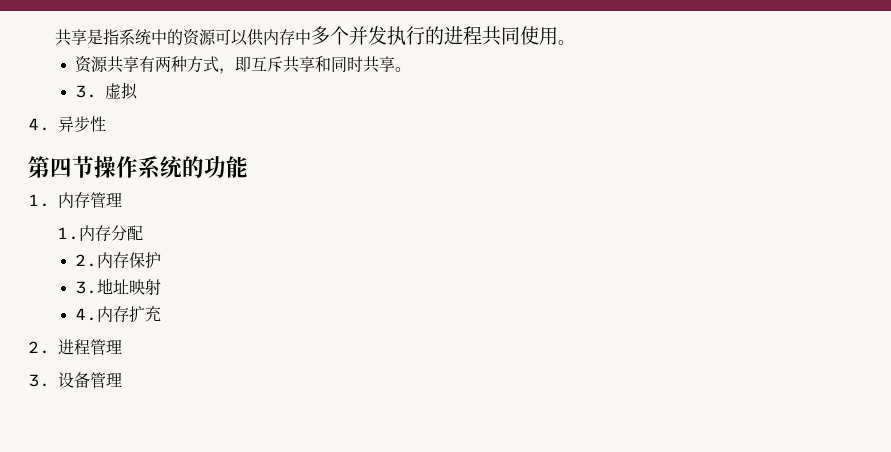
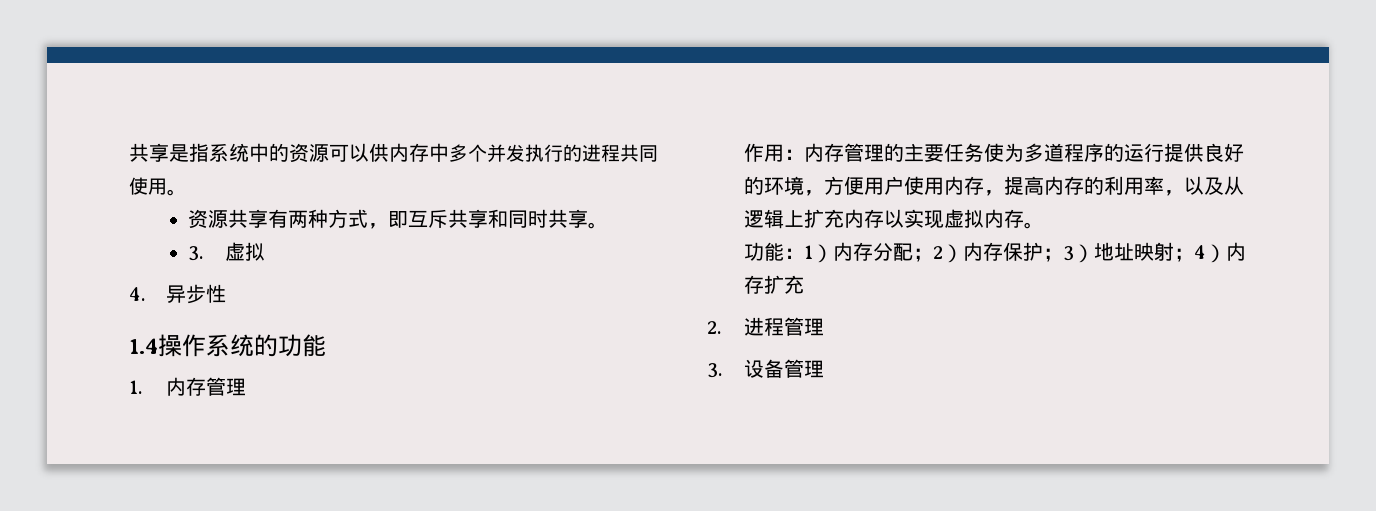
[28,156,94,178] 第四节 -> [129,338,158,354] 1.4
[57,227,80,240] 1. -> [744,143,1245,162] [744,176,1245,196] [744,209,1045,229] [744,242,834,263] 作用：内存管理的主要任务使为多道程序的运行提供良好的环境，方便用户使用内存，提高内存的利用率，以及从逻辑上扩充内存以实现虚拟内存。 // 功能：1）
[74,254,97,267] // 2. -> [913,244,964,263] ；2）
[74,281,97,294] // 3. -> [1043,244,1095,263] ；3）
[74,308,97,321] // 4. -> [1174,244,1227,263] ；4）

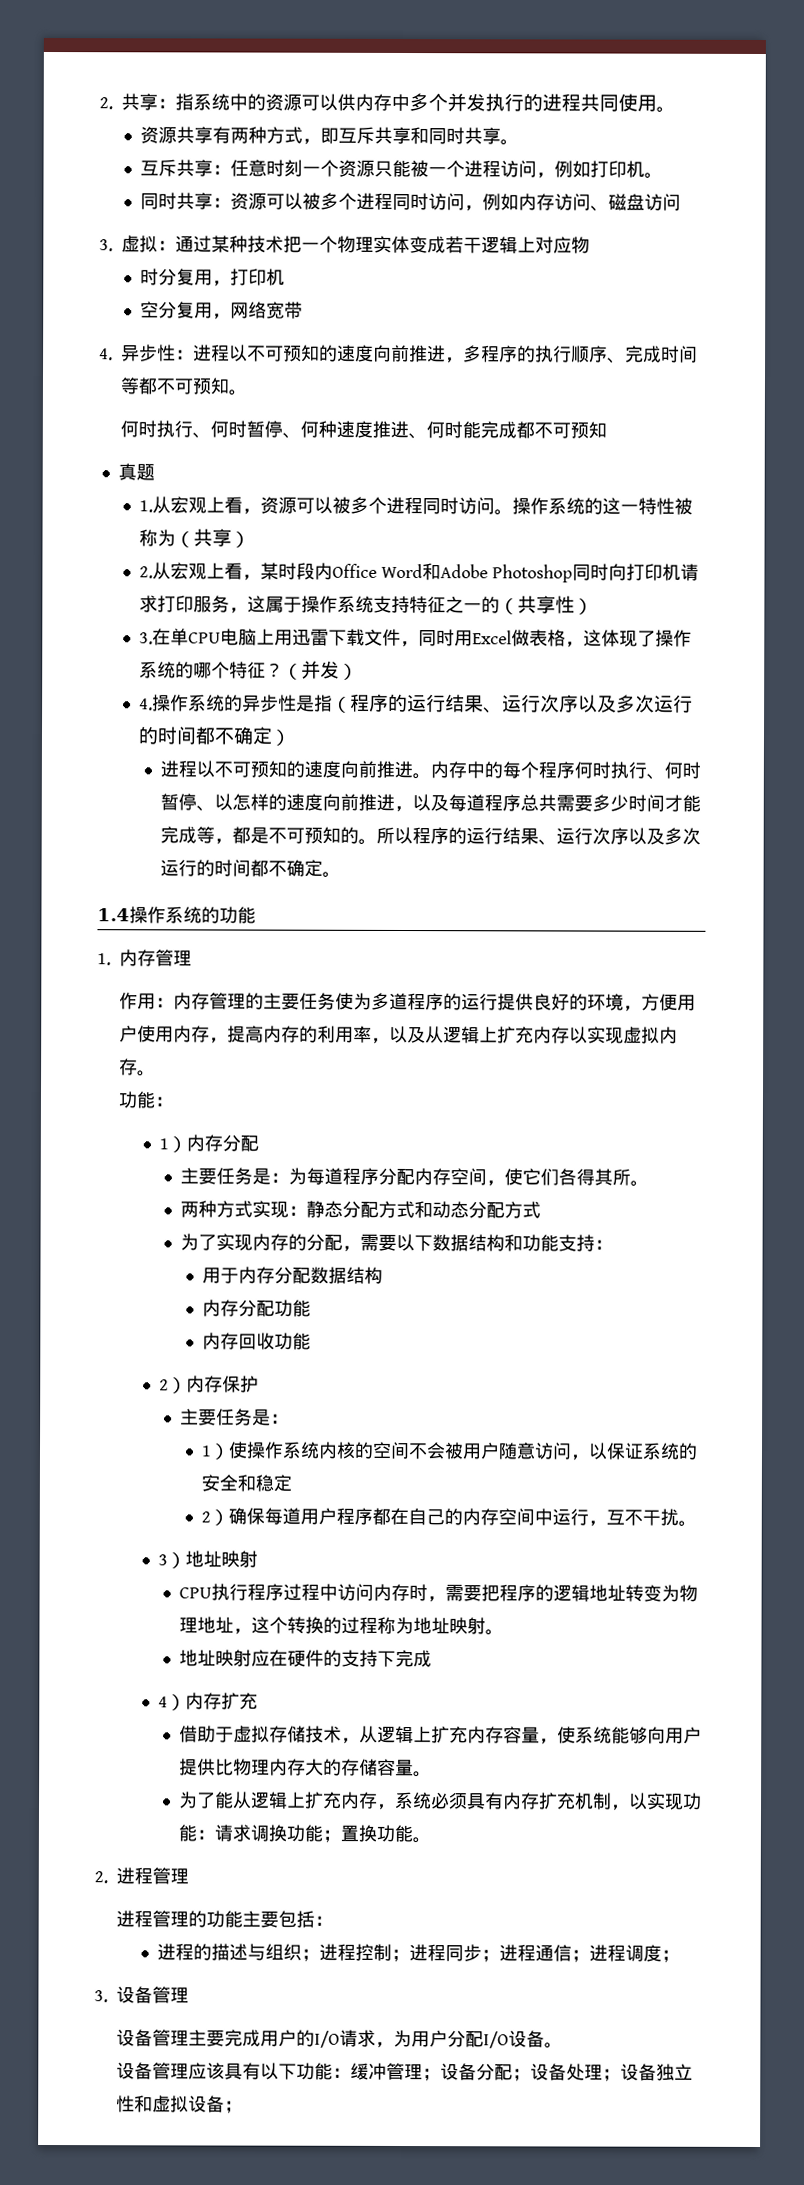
[129,143,189,162] 共享是 -> [99,93,176,111] 2.共享：
[188,242,266,261] [129,284,227,304] 3.虚拟 // 4.异步性 -> [140,159,664,179] [140,192,682,212] [99,235,590,254] [140,268,286,287] [140,301,304,320] [99,344,698,364] [120,377,247,396] [119,420,607,440] [117,463,155,481] [139,496,694,516] [139,528,251,548] [139,562,700,583] [139,595,594,615] [139,628,693,648] [139,660,359,680] [139,693,694,714] [138,726,292,746] [159,760,701,780] [159,793,701,813] [159,826,701,846] [159,859,341,878] 互斥共享：任意时刻一个资源只能被一个进程访问，例如打印机。 // 同时共享：资源可以被多个进程同时访问，例如内存访问、磁盘访问 // 3.虚拟：通过某种技术把一个物理实体变成若干逻辑上对应物 // 时分复用，打印机 // 空分复用，网络宽带 // 4.异步性：进程以不可预知的速度向前推进，多程序的执行顺序、完成时间等都不可预知。 // 何时执行、何时暂停、何种速度推进、何时能完成都不可预知 // 真题 // 1.从宏观上看，资源可以被多个进程同时访问。操作系统的这一特性被称为（共享） // 2.从宏观上看，某时段内Office Word和Adobe Photoshop同时向打印机请求打印服务，这属于操作系统支持特征之一的（共享性） // 3.在单CPU电脑上用迅雷下载文件，同时用Excel做表格，这体现了操作系统的哪个特征？（并发） // 4.操作系统的异步性是指（程序的运行结果、运行次序以及多次运行的时间都不确定） // 进程以不可预知的速度向前推进。内存中的每个程序何时执行、何时暂停、以怎样的速度向前推进，以及每道程序总共需要多少时间才能完成等，都是不可预知的。所以程序的运行结果、运行次序以及多次运行的时间都不确定。
(805, 253) none -> (173, 1101) //
[913,242,1247,263] [744,275,805,294] [707,317,825,336] [707,359,825,378] ；2）内存保护；3）地址映射；4）内存扩充 // 2.进程管理 // 3.设备管理 -> [180,1167,650,1187] [180,1200,542,1219] [180,1233,614,1252] [201,1266,383,1284] [201,1299,311,1317] [201,1332,311,1350] [158,1375,259,1394] [180,1408,290,1426] [200,1441,698,1461] [200,1474,292,1492] [200,1507,697,1527] [157,1550,258,1569] [179,1583,699,1603] [179,1616,505,1636] [179,1649,433,1668] [157,1692,258,1711] [179,1725,703,1745] [179,1758,433,1778] [179,1791,703,1811] [178,1824,432,1844] [94,1867,189,1885] [115,1910,333,1928] [156,1943,680,1963] [94,1986,189,2004] [115,2029,563,2049] [115,2062,693,2082] [115,2095,243,2114] // 主要任务是：为每道程序分配内存空间，使它们各得其所。 // 两种方式实现：静态分配方式和动态分配方式 // 为了实现内存的分配，需要以下数据结构和功能支持： // 用于内存分配数据结构 // 内存分配功能 // 内存回收功能 // 2）内存保护 // 主要任务是： // 1）使操作系统内核的空间不会被用户随意访问，以保证系统的安全和稳定 // 2）确保每道用户程序都在自己的内存空间中运行，互不干扰。 // 3）地址映射 // CPU执行程序过程中访问内存时，需要把程序的逻辑地址转变为物理地址，这个转换的过程称为地址映射。 // 地址映射应在硬件的支持下完成 // 4）内存扩充 // 借助于虚拟存储技术，从逻辑上扩充内存容量，使系统能够向用户提供比物理内存大的存储容量。 // 为了能从逻辑上扩充内存，系统必须具有内存扩充机制，以实现功能：请求调换功能；置换功能。 // 2.进程管理 // 进程管理的功能主要包括： // 进程的描述与组织；进程控制；进程同步；进程通信；进程调度； // 3.设备管理 // 设备管理主要完成用户的I/O请求，为用户分配I/O设备。 // 设备管理应该具有以下功能：缓冲管理；设备分配；设备处理；设备独立性和虚拟设备；

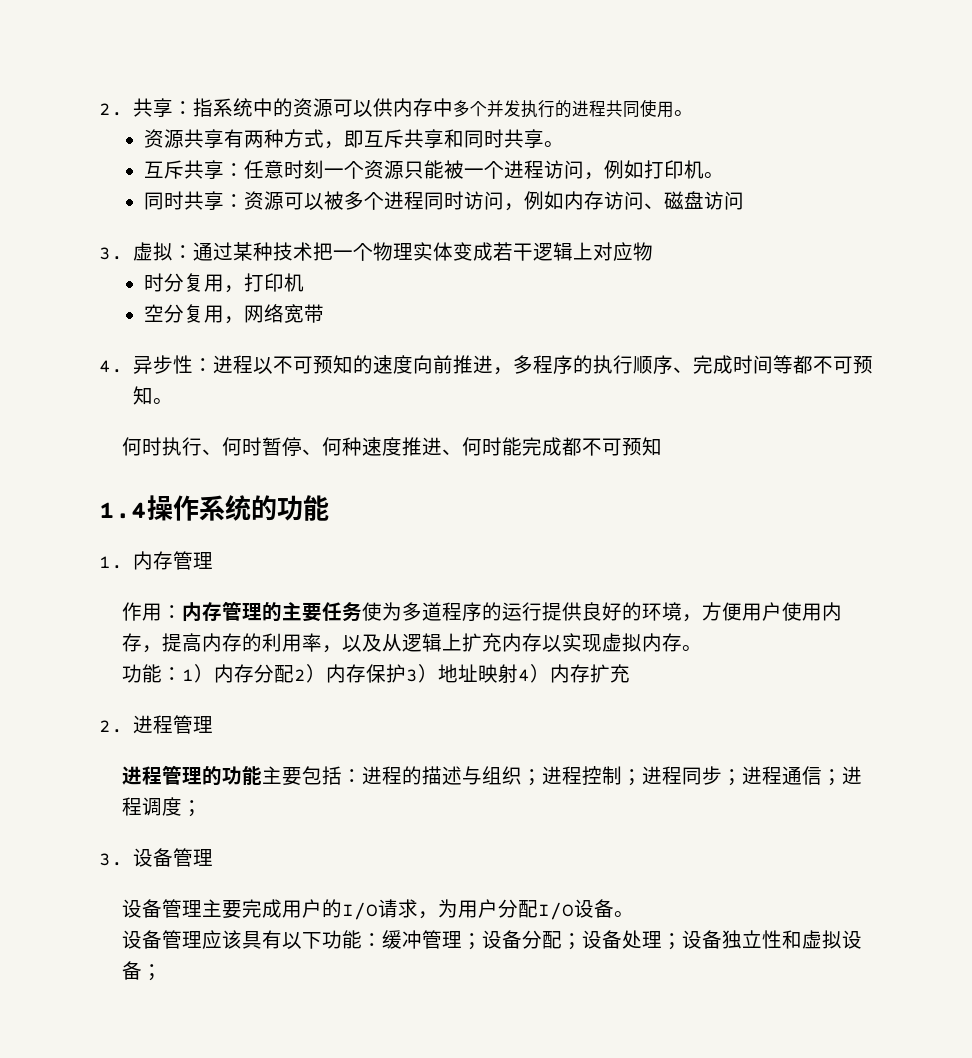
[117,463,155,481] [139,496,694,516] [139,528,251,548] [139,562,700,583] [139,595,594,615] [139,628,693,648] [139,660,359,680] [139,693,694,714] [138,726,292,746] [159,760,701,780] [159,793,701,813] [159,826,701,846] [159,859,341,878] // 真题 // 1.从宏观上看，资源可以被多个进程同时访问。操作系统的这一特性被称为（共享） // 2.从宏观上看，某时段内Office Word和Adobe Photoshop同时向打印机请求打印服务，这属于操作系统支持特征之一的（共享性） // 3.在单CPU电脑上用迅雷下载文件，同时用Excel做表格，这体现了操作系统的哪个特征？（并发） // 4.操作系统的异步性是指（程序的运行结果、运行次序以及多次运行的时间都不确定） // 进程以不可预知的速度向前推进。内存中的每个程序何时执行、何时暂停、以怎样的速度向前推进，以及每道程序总共需要多少时间才能完成等，都是不可预知的。所以程序的运行结果、运行次序以及多次运行的时间都不确定。 -> (663, 446) none
(173, 1101) // -> (183, 674) none
[180,1167,650,1187] [180,1200,542,1219] [180,1233,614,1252] [201,1266,383,1284] [201,1299,311,1317] [201,1332,311,1350] [158,1375,259,1394] [180,1408,290,1426] [200,1441,698,1461] [200,1474,292,1492] [200,1507,697,1527] [157,1550,258,1569] [179,1583,699,1603] [179,1616,505,1636] [179,1649,433,1668] [157,1692,258,1711] [179,1725,703,1745] [179,1758,433,1778] [179,1791,703,1811] [178,1824,432,1844] // 主要任务是：为每道程序分配内存空间，使它们各得其所。 // 两种方式实现：静态分配方式和动态分配方式 // 为了实现内存的分配，需要以下数据结构和功能支持： // 用于内存分配数据结构 // 内存分配功能 // 内存回收功能 // 2）内存保护 // 主要任务是： // 1）使操作系统内核的空间不会被用户随意访问，以保证系统的安全和稳定 // 2）确保每道用户程序都在自己的内存空间中运行，互不干扰。 // 3）地址映射 // CPU执行程序过程中访问内存时，需要把程序的逻辑地址转变为物理地址，这个转换的过程称为地址映射。 // 地址映射应在硬件的支持下完成 // 4）内存扩充 // 借助于虚拟存储技术，从逻辑上扩充内存容量，使系统能够向用户提供比物理内存大的存储容量。 // 为了能从逻辑上扩充内存，系统必须具有内存扩充机制，以实现功能：请求调换功能；置换功能。 -> [294,664,631,683] 2）内存保护3）地址映射4）内存扩充
(333, 1920) // -> (363, 776) none

